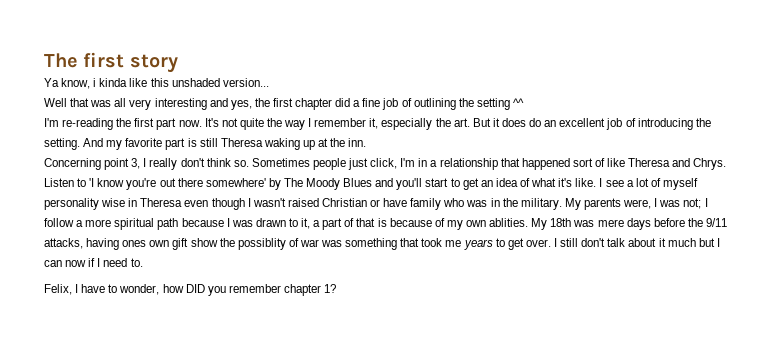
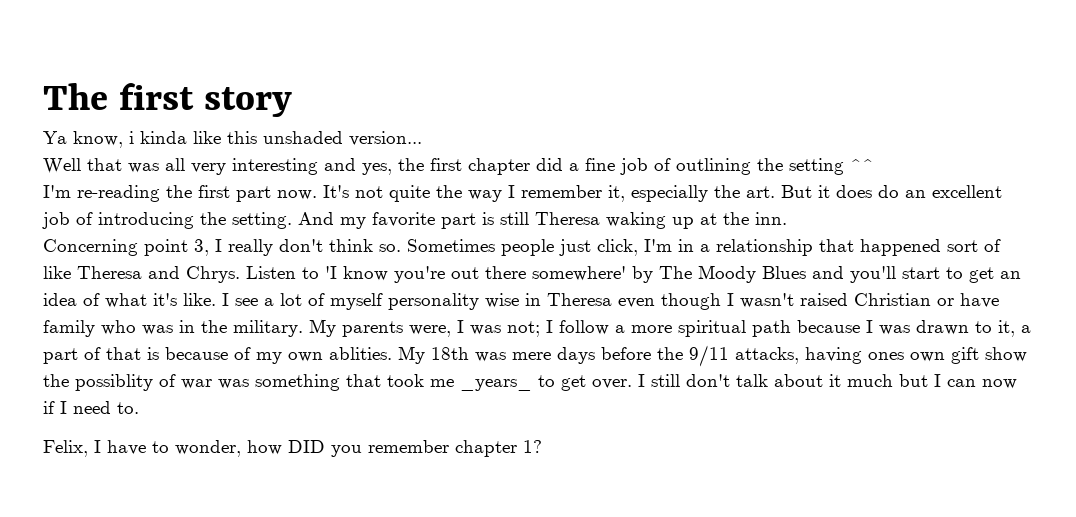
[463,239,493,250] years -> [460,379,532,391] _years_

